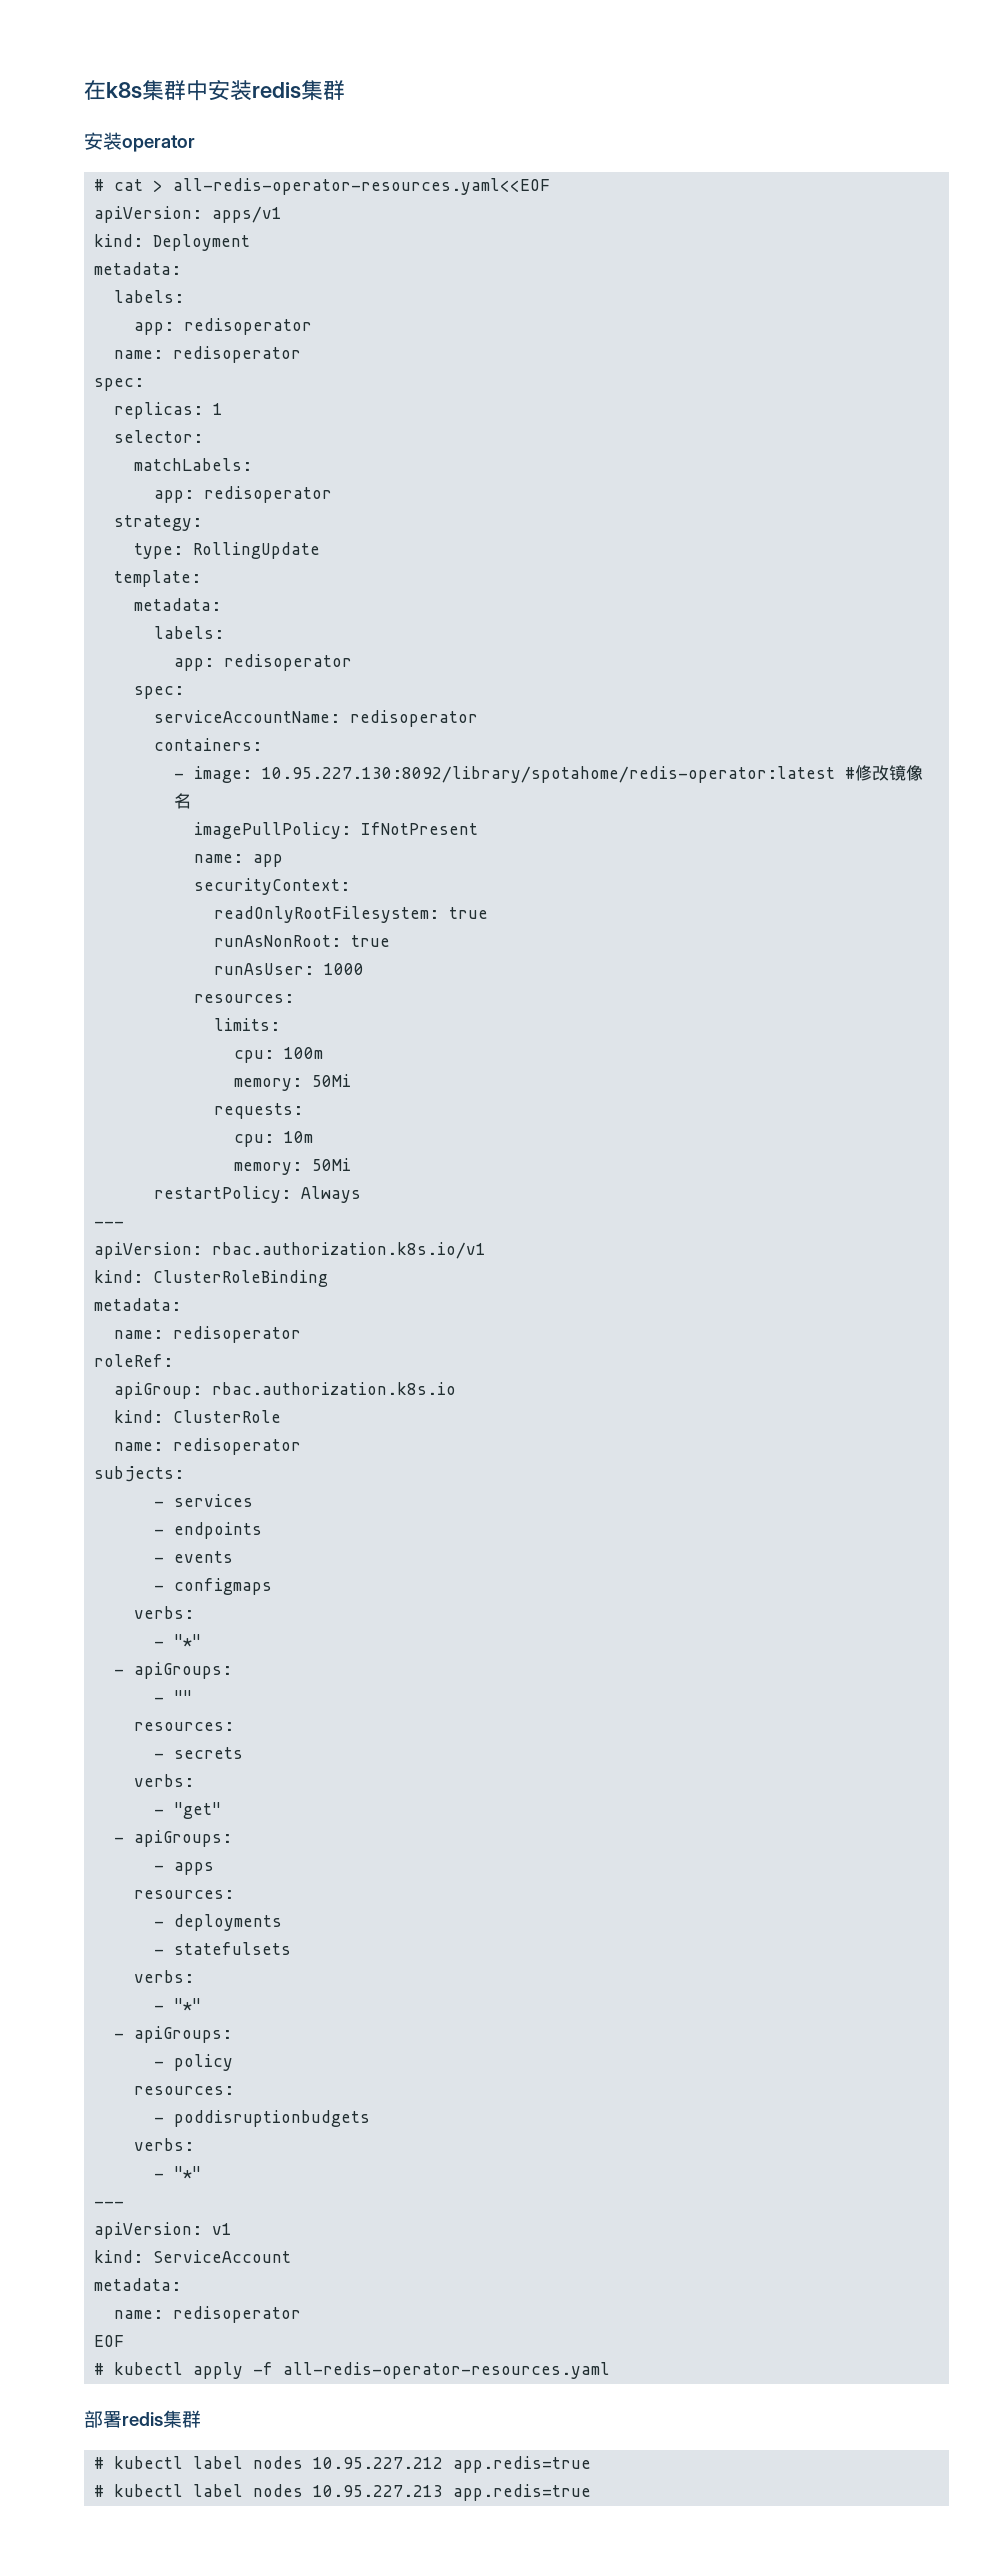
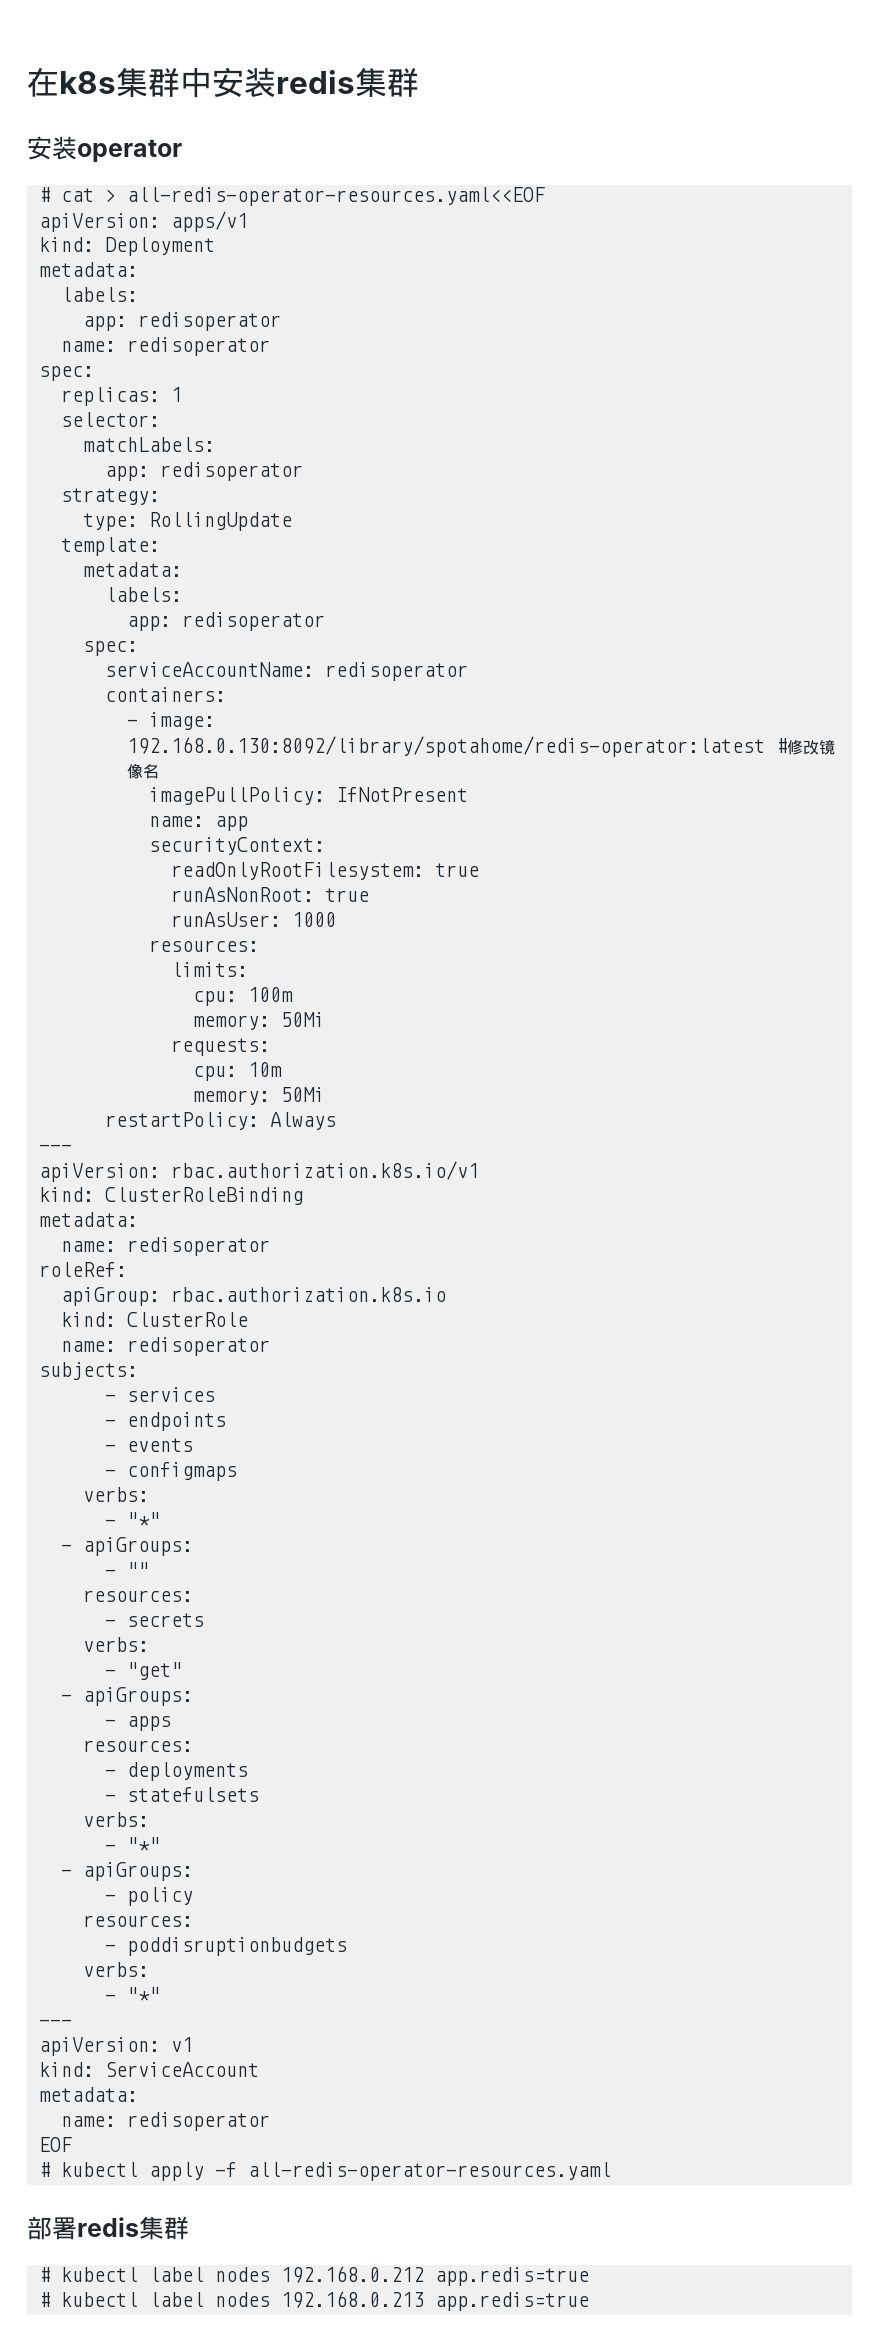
[261,766,835,783] 10.95.227.130:8092/library/spotahome/redis-operator:latest -> [127,736,765,757] 192.168.0.130:8092/library/spotahome/redis-operator:latest
[312,2457,443,2469] 10.95.227.212 -> [281,2266,424,2283] 192.168.0.212
[312,2485,443,2497] 10.95.227.213 -> [281,2291,424,2308] 192.168.0.213

